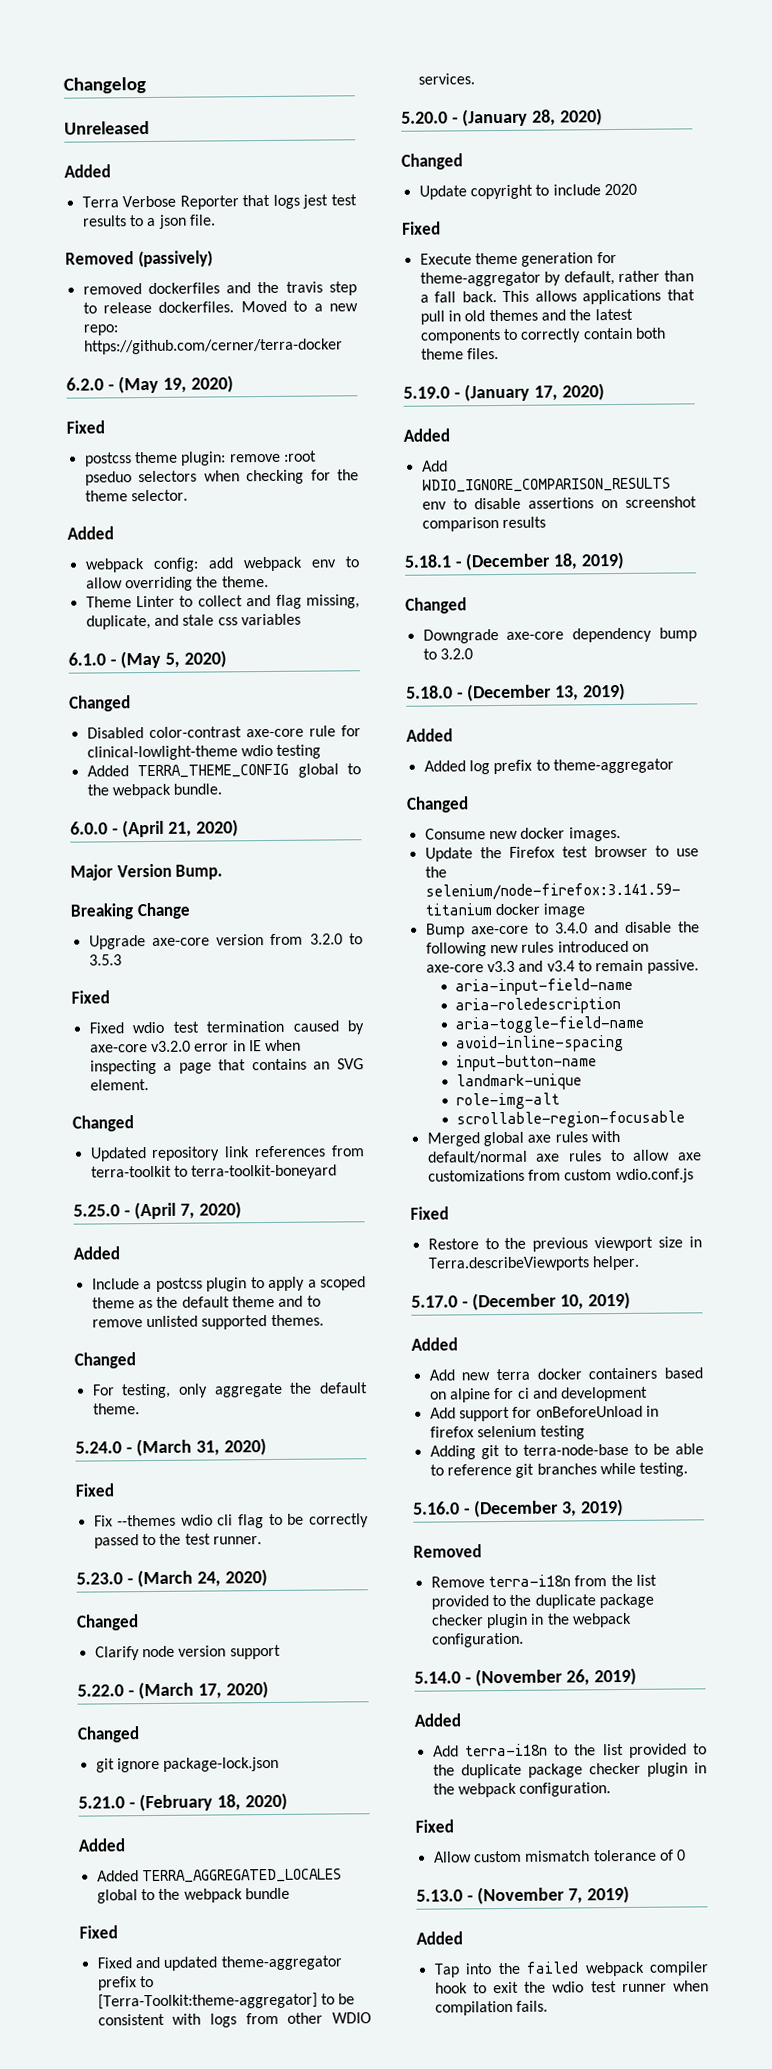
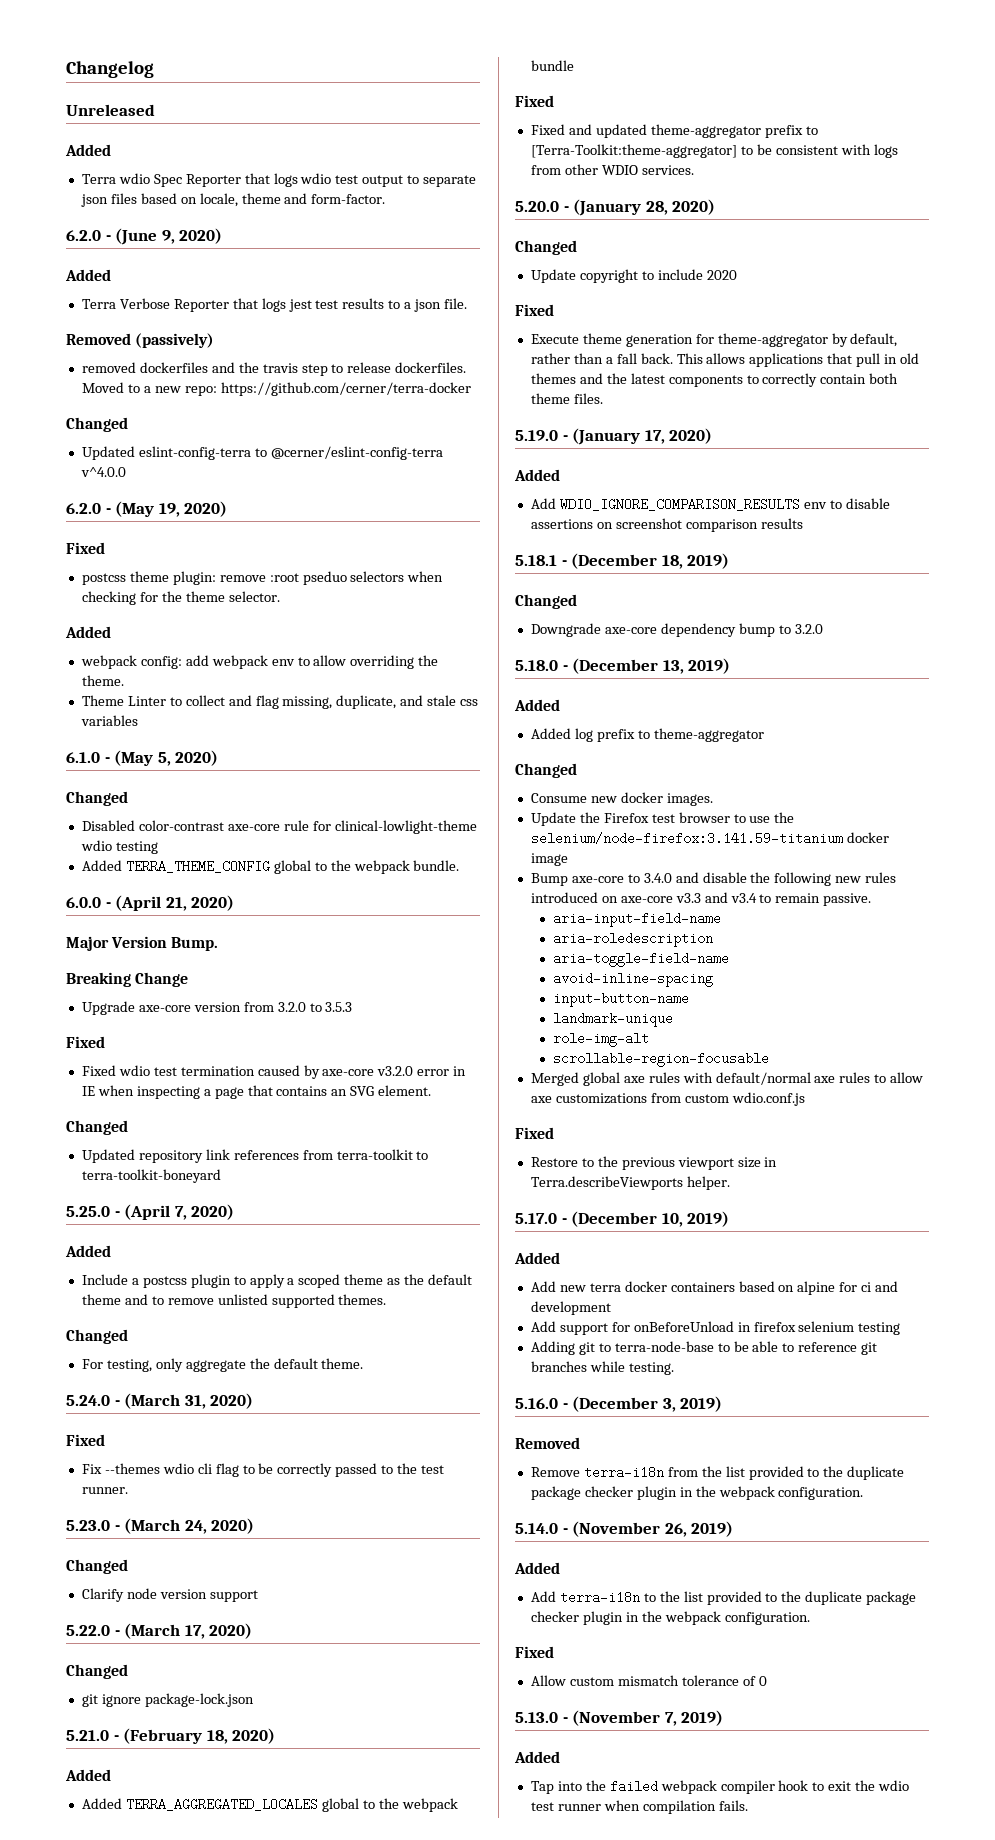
(111, 171) none -> [81,173,477,187] [80,193,386,207] [66,228,223,245] [65,269,111,281] // Terra wdio Spec Reporter that logs wdio test output to separate json files based on locale, theme and form-factor. // 6.2.0 - (June 9, 2020) // Added
(343, 346) none -> [66,417,128,432] [81,446,443,460] [80,467,126,477] // Changed // Updated eslint-config-terra to @cerner/eslint-config-terra v^4.0.0

